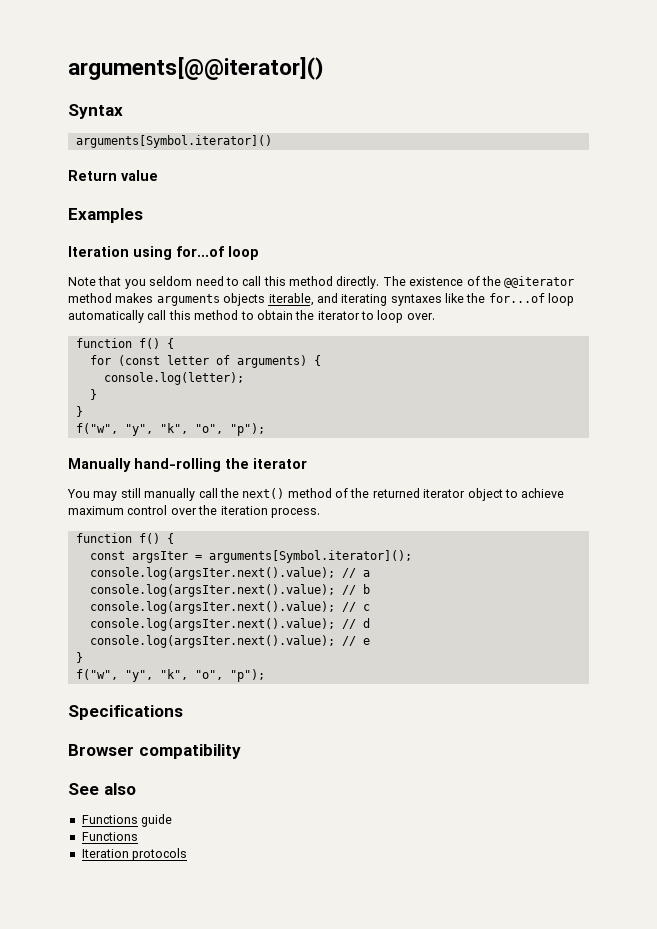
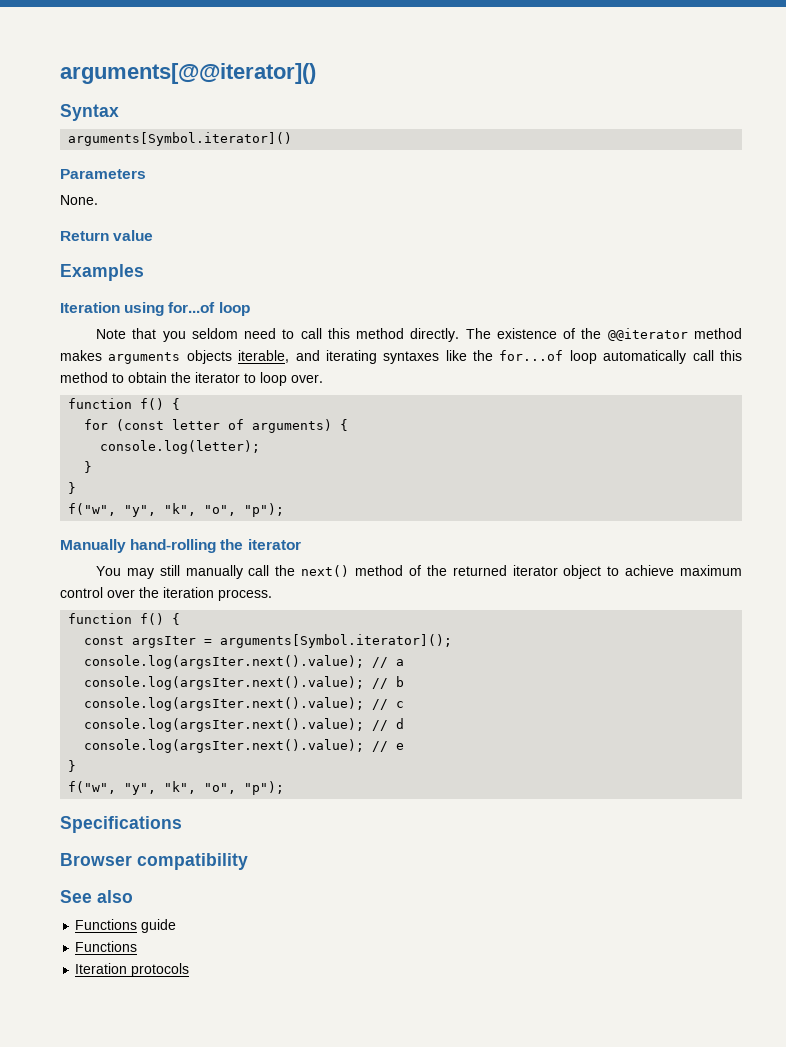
(272, 141) none -> [60,169,146,179] [60,195,98,205] // Parameters // None.

